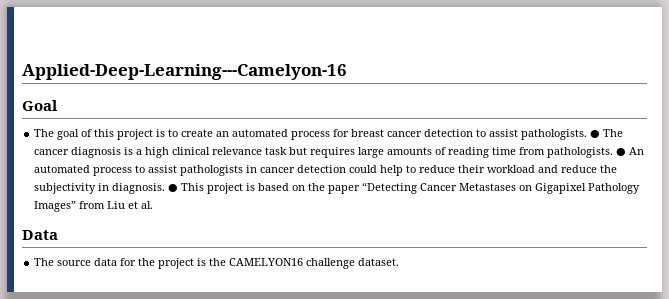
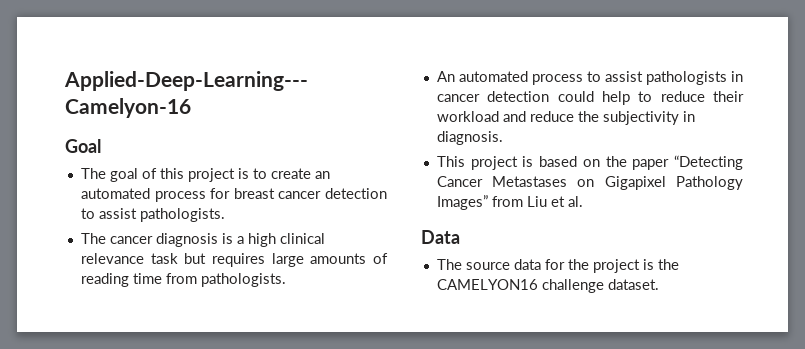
[590,130,601,138] ● -> (225, 215) //
[616,148,627,156] ● -> (286, 280) //
[168,184,179,192] ● -> (503, 138) //

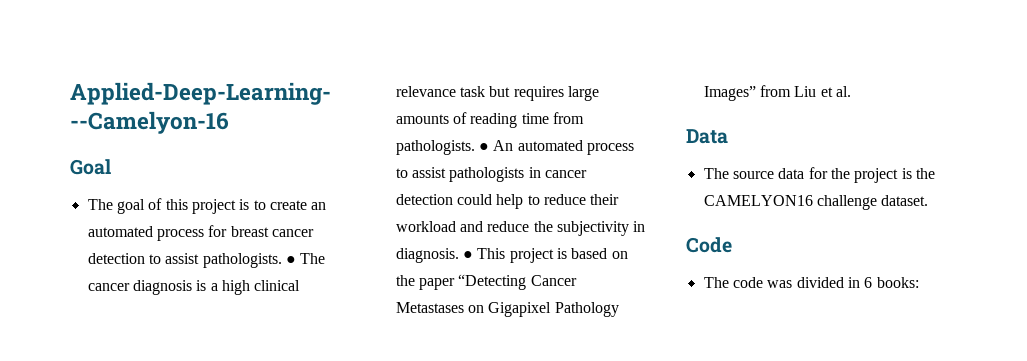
(225, 215) // -> [285,256,296,264] ●
(286, 280) // -> [478,143,489,151] ●
(503, 138) // -> [462,251,473,259] ●
(659, 284) none -> [686,237,732,253] [703,277,919,288] // Code // The code was divided in 6 books:

